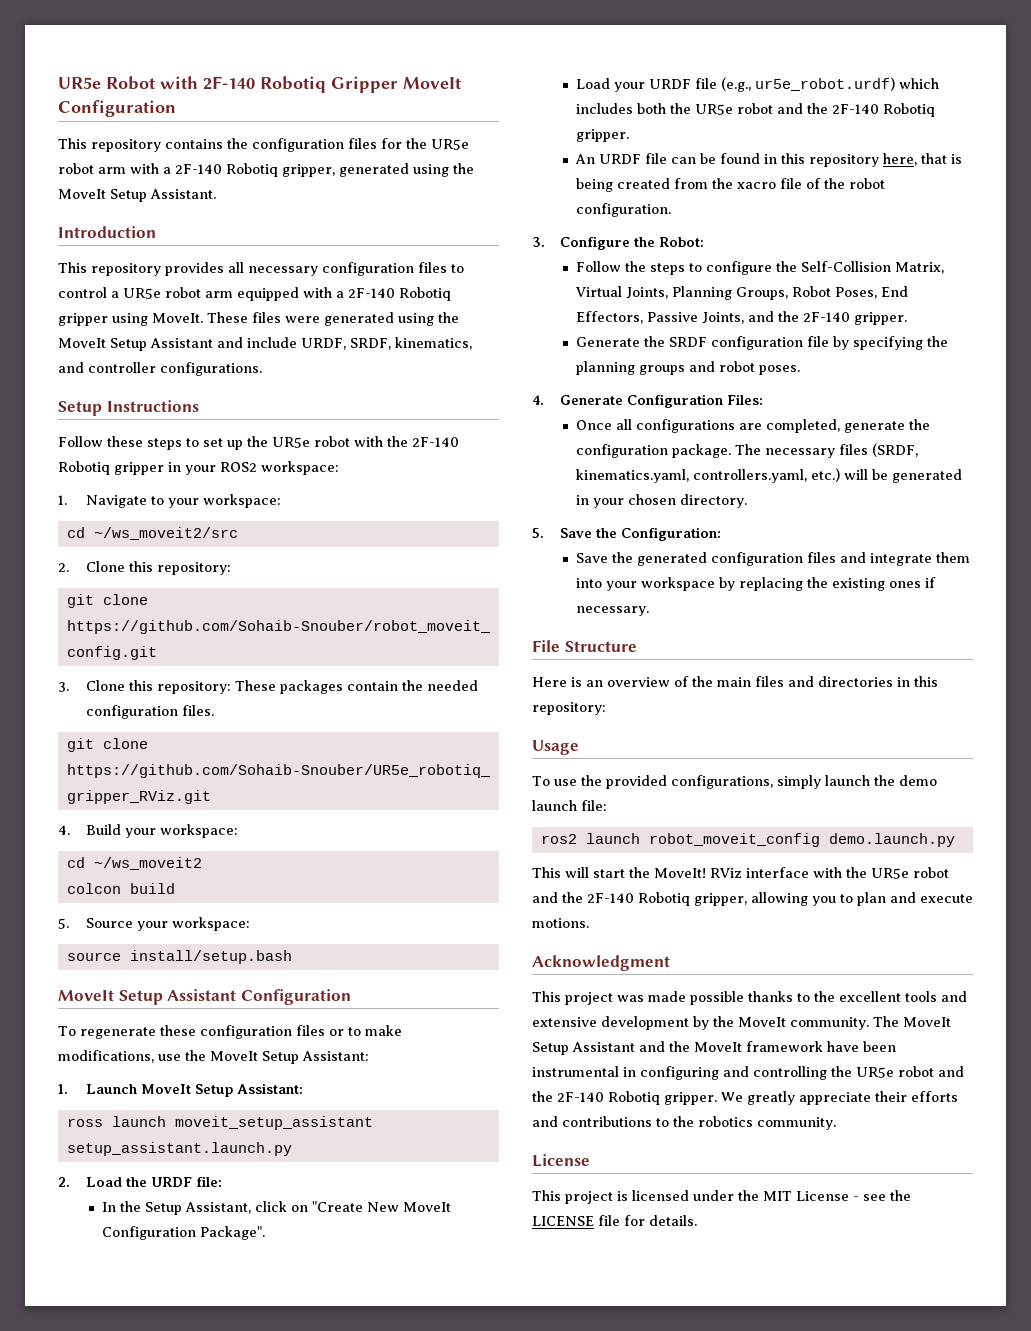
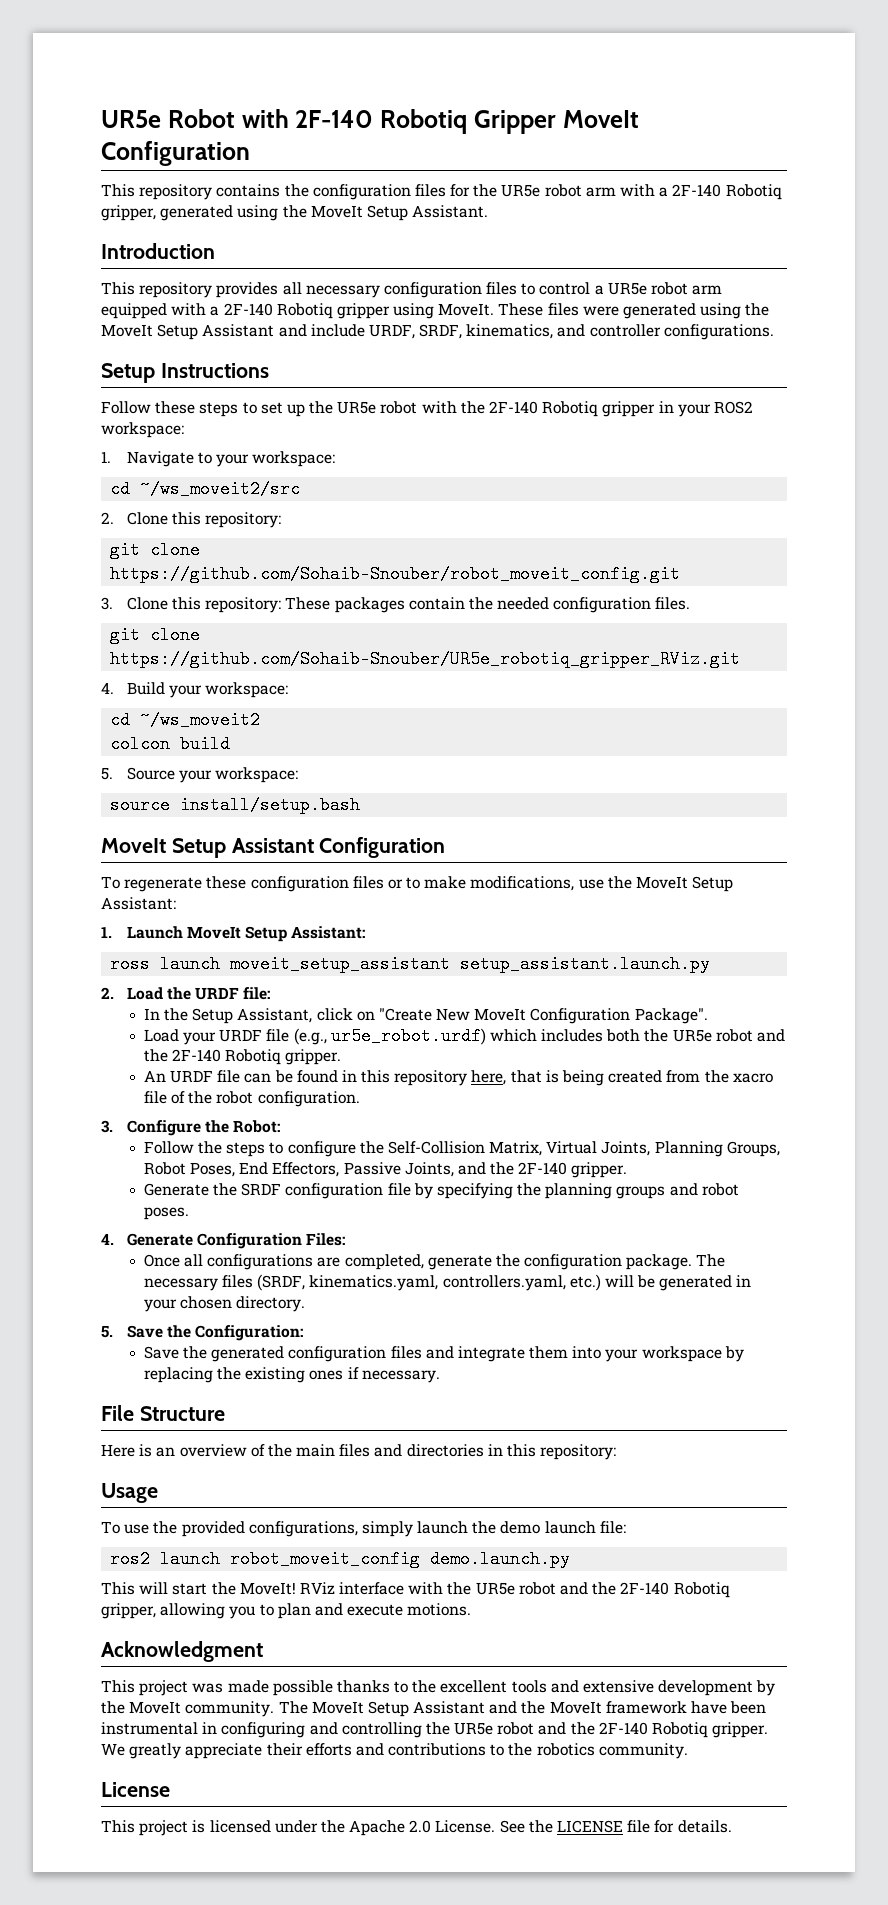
[763,1191,886,1201] MIT License - see -> [349,1820,525,1836] Apache 2.0 License. See

